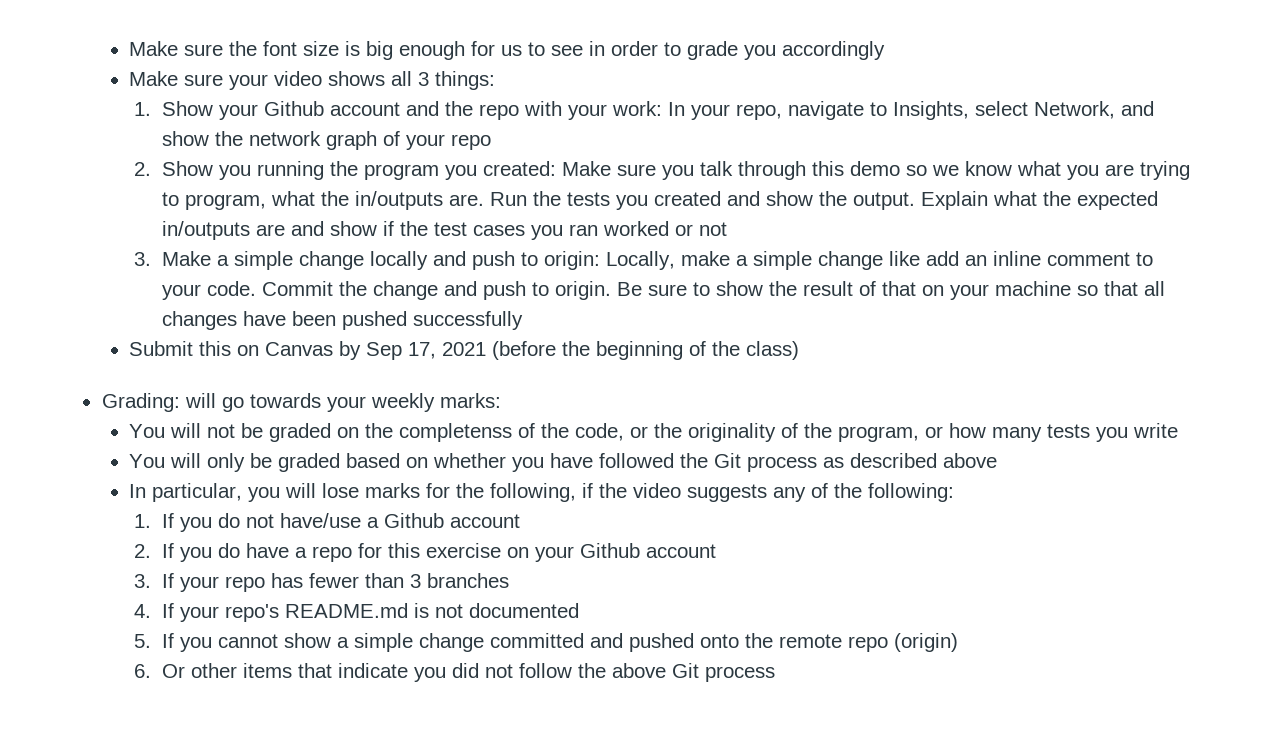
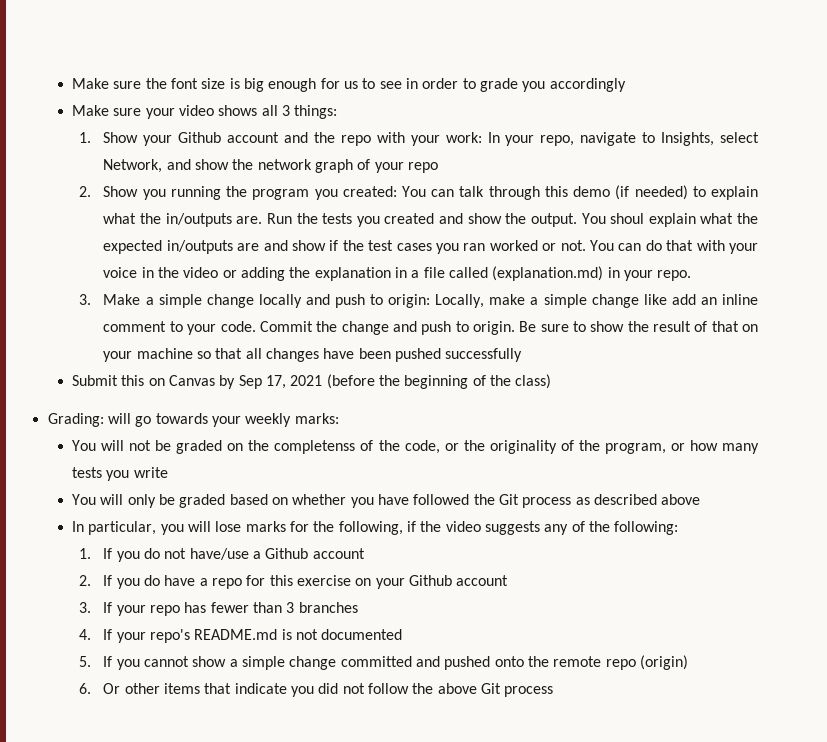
[562,161,695,180] Make sure you -> [402,186,455,197] You can
[906,161,1191,180] [162,192,267,210] so we know what you are trying to program, -> [615,185,758,200] (if needed) to explain
[921,191,989,210] Explain -> [581,213,696,227] You shoul explain
[699,222,728,236] not -> [560,240,759,254] [103,266,692,281] not. You can do that with your voice in the video or adding the explanation in a file called (explanation.md) in your repo.

